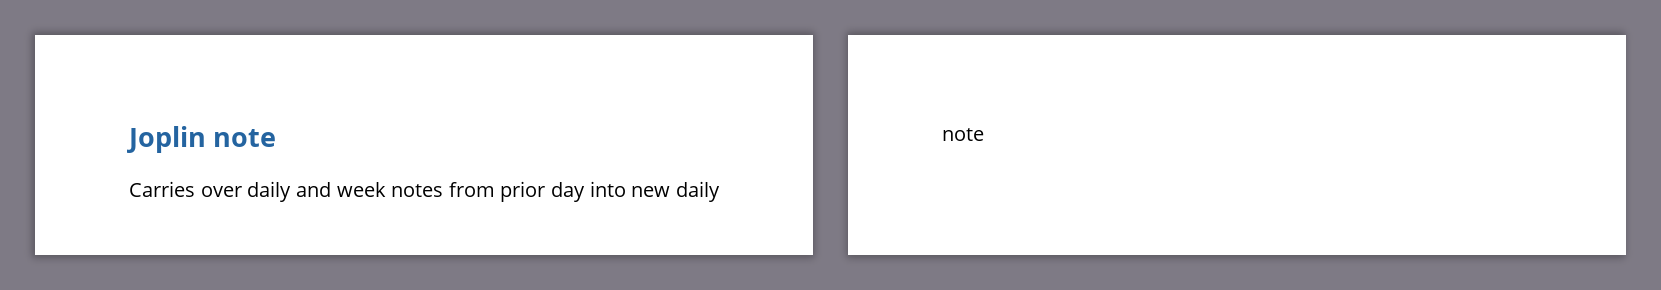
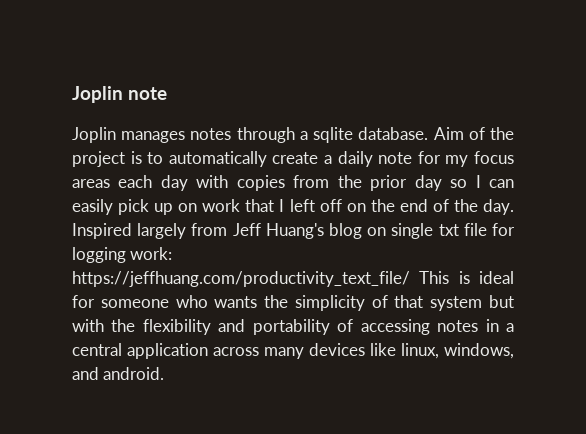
[129,181,720,202] [942,128,984,141] Carries over daily and week notes from prior day into new daily note -> [72,127,514,143] [72,151,515,167] [72,175,514,191] [72,199,514,215] [72,223,515,239] [72,247,173,263] [72,271,514,287] [72,295,514,311] [72,319,515,335] [72,343,514,359] [72,367,165,380] Joplin manages notes through a sqlite database. Aim of the project is to automatically create a daily note for my focus areas each day with copies from the prior day so I can easily pick up on work that I left off on the end of the day. Inspired largely from Jeff Huang's blog on single txt file for logging work: https://jeffhuang.com/productivity_text_file/ This is ideal for someone who wants the simplicity of that system but with the flexibility and portability of accessing notes in a central application across many devices like linux, windows, and android.

